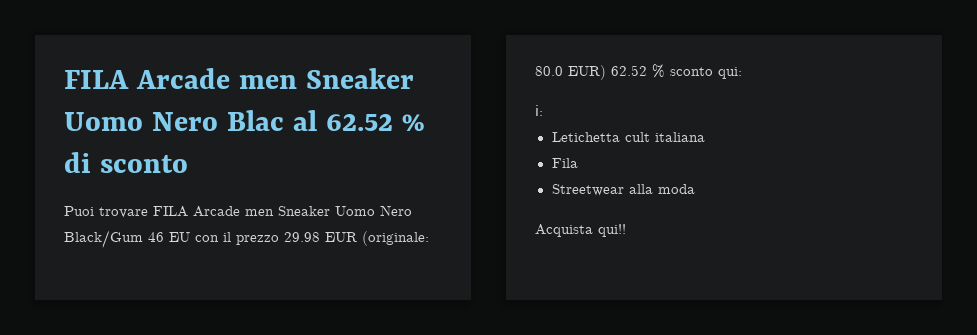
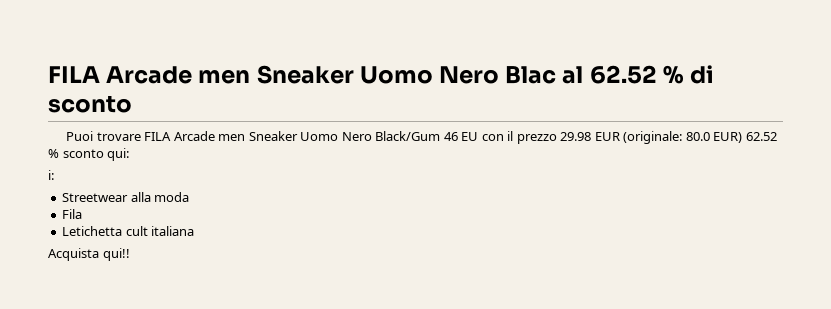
(543, 110) none -> [62,192,190,202] [62,209,83,219] // Streetwear alla moda // Fila
[551,158,578,168] [551,184,695,196] // Fila // Streetwear alla moda -> (195, 231) none

